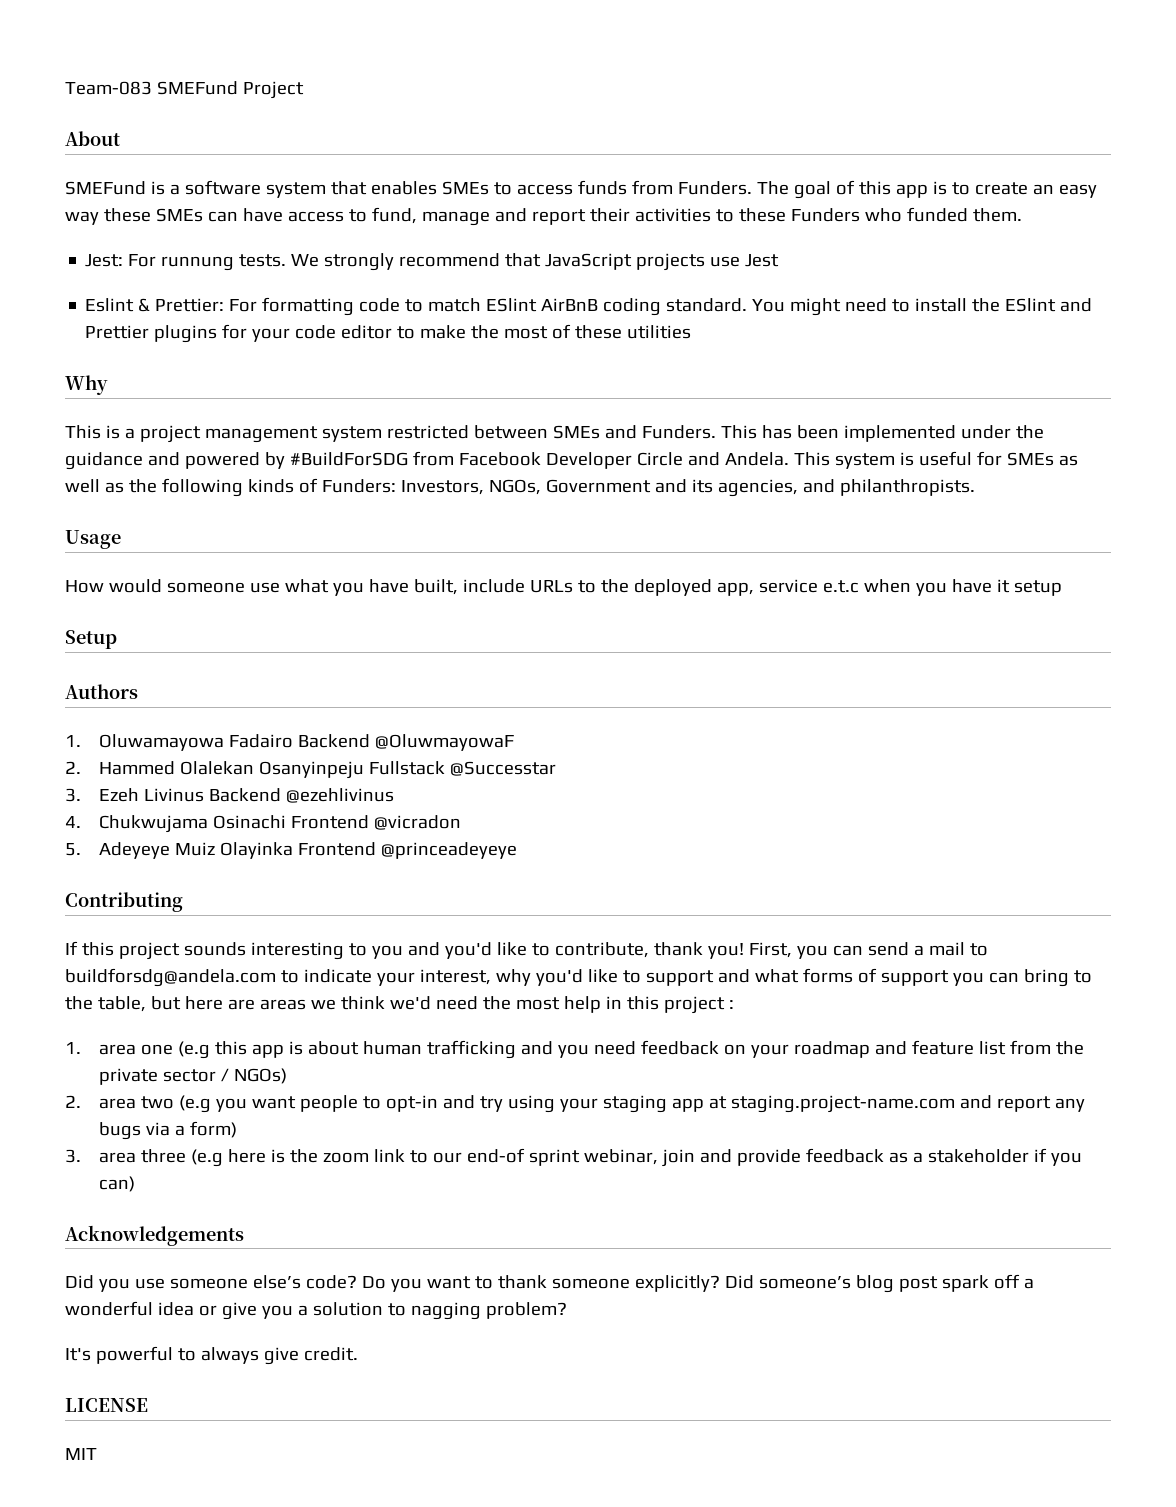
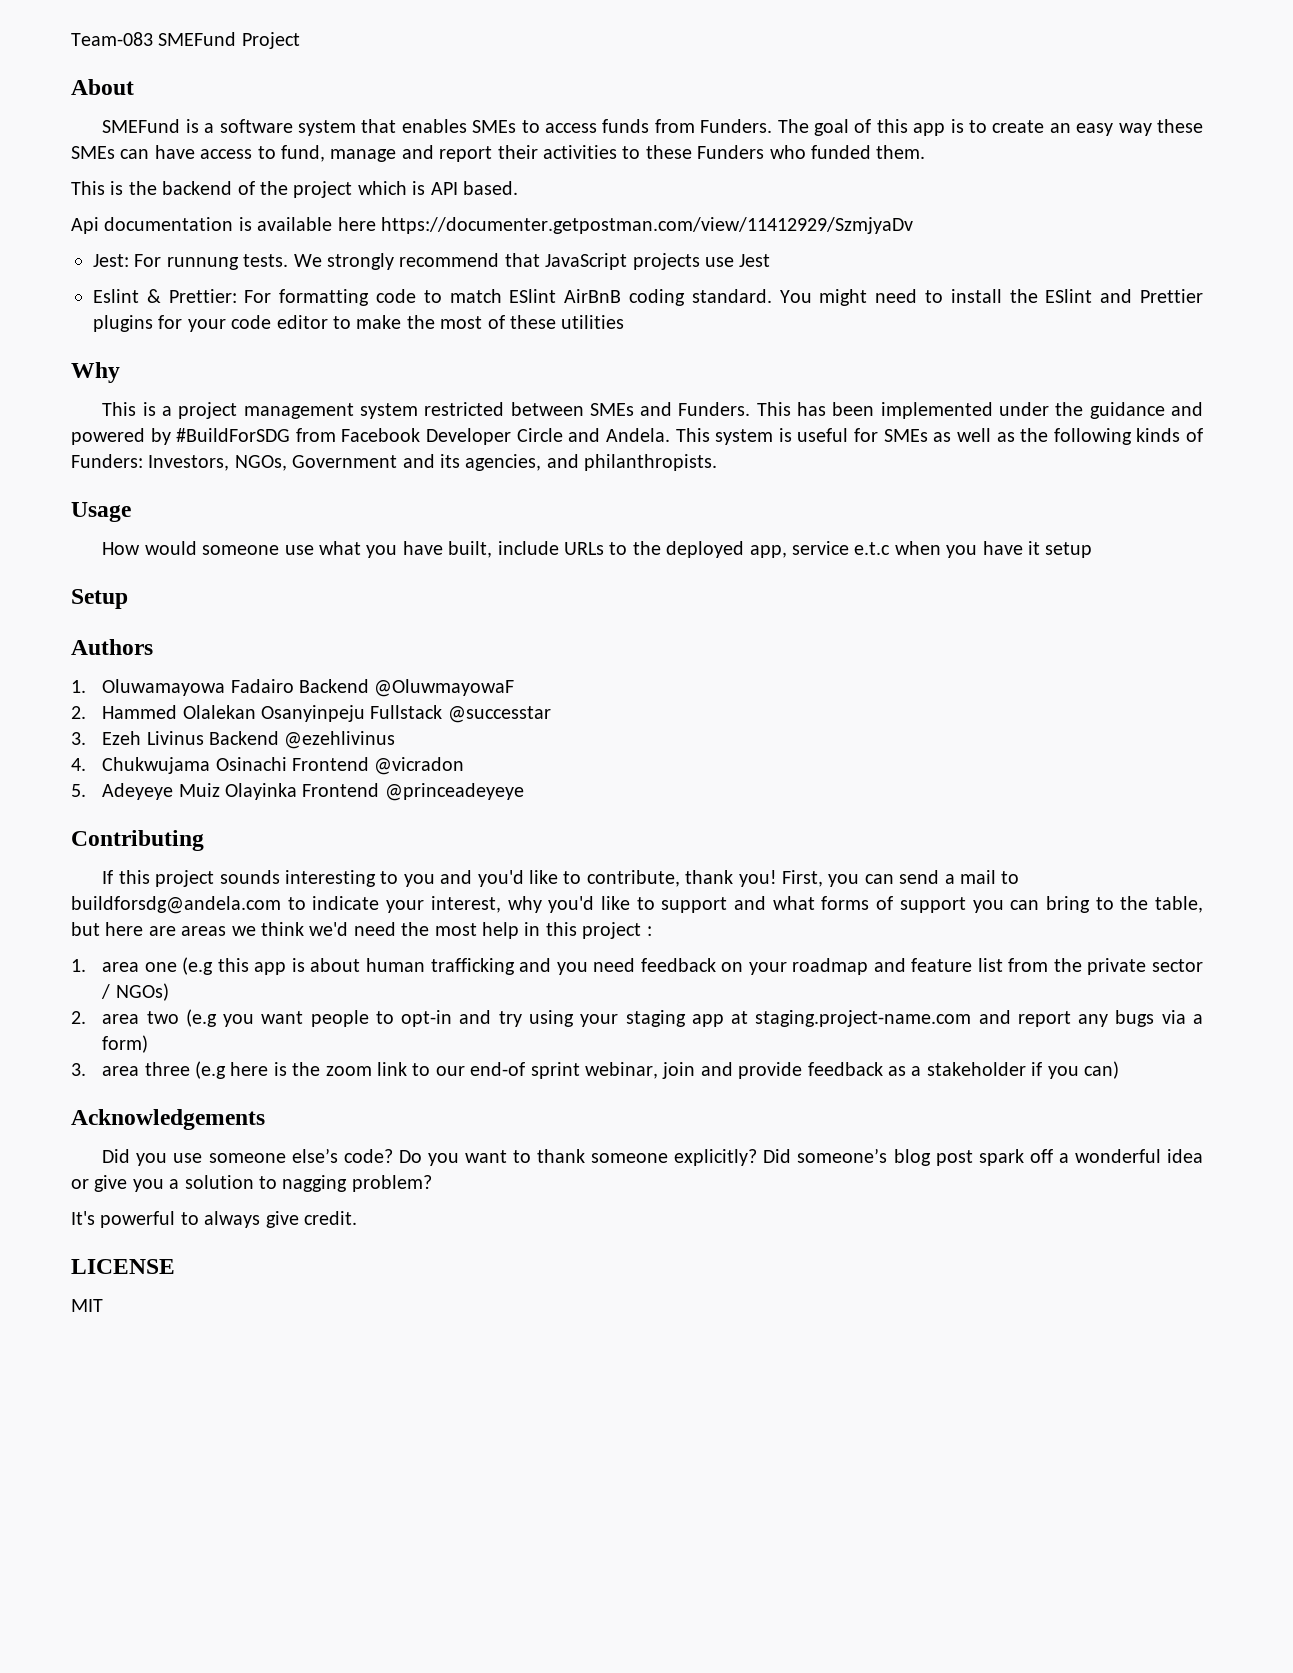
(1022, 215) none -> [71,181,518,198] [71,217,913,234] // This is the backend of the project which is API based. // Api documentation is available here https://documenter.getpostman.com/view/11412929/SzmjyaDv
[450,761,557,776] @Successtar -> [447,706,551,723] @successtar

